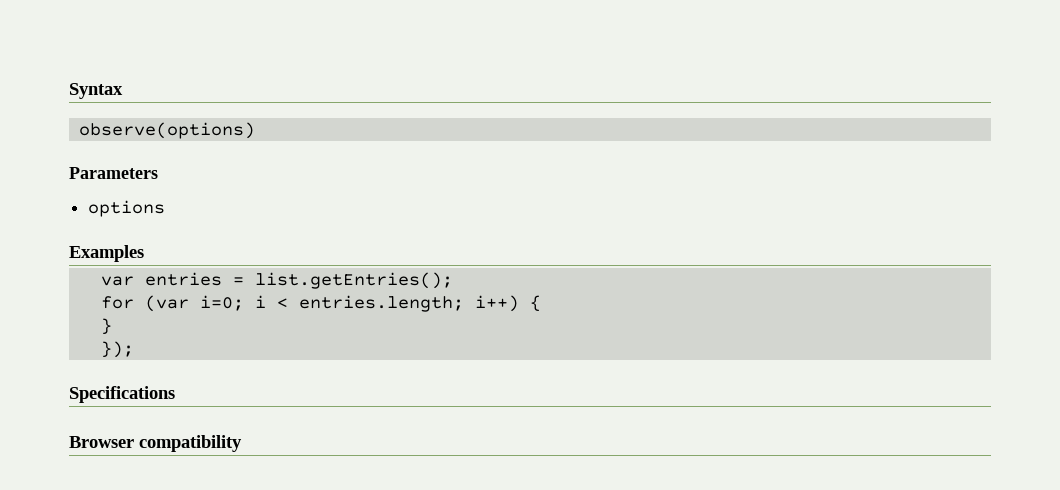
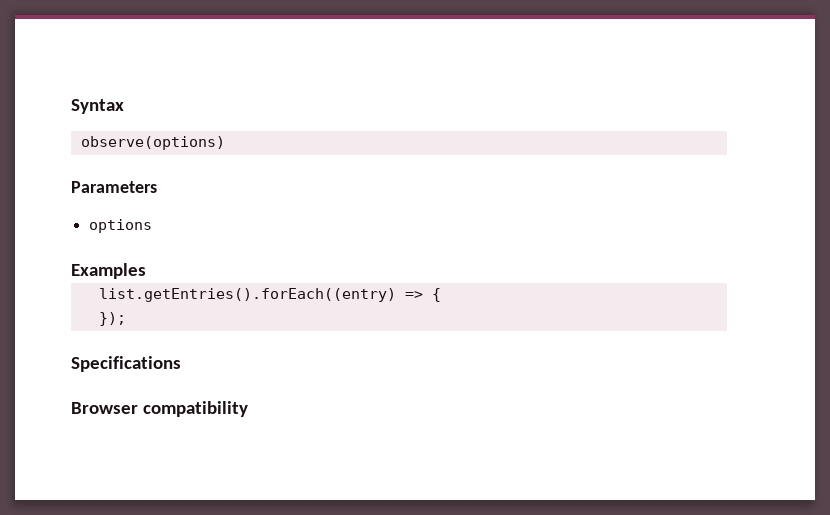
[101,272,454,289] [101,295,520,312] var entries = list.getEntries(); // for (var i=0; i < entries.length; i++) -> [98,288,423,302] list.getEntries().forEach((entry) =>
[101,318,113,335] // } -> (441, 295) none

